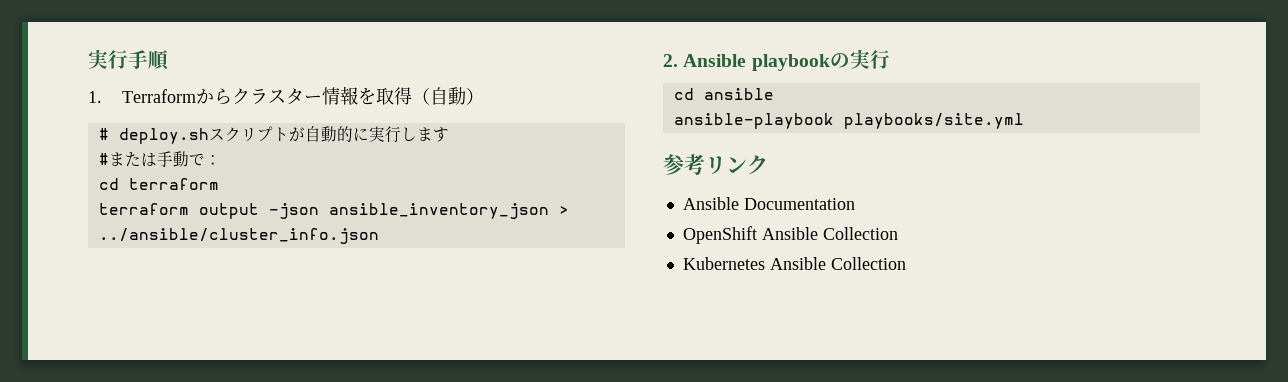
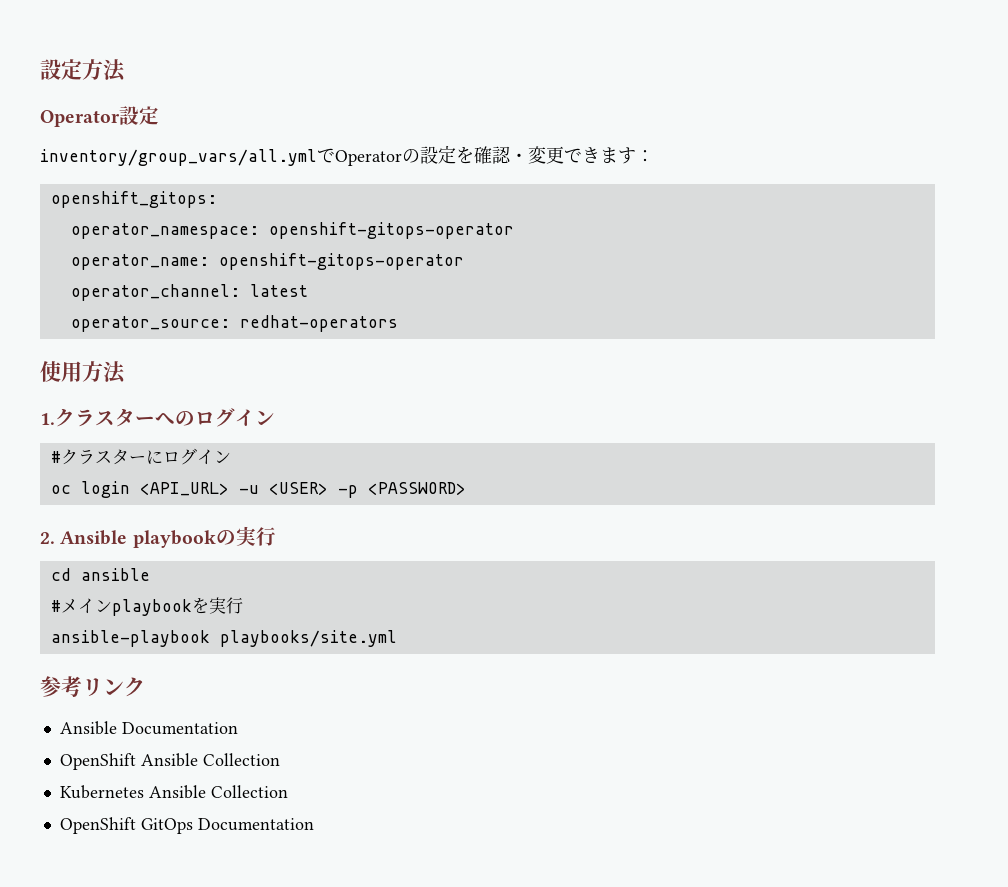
[88,49,169,70] [88,86,485,105] [98,126,449,144] [98,151,221,167] [98,178,219,190] [98,203,569,219] [98,228,379,244] 実行手順 // 1. Terraformからクラスター情報を取得（自動） // # deploy.shスクリプトが自動的に実行します // #または手動で： // cd terraform // terraform output -json ansible_inventory_json > ../ansible/cluster_info.json -> [40,59,126,82] [40,106,159,127] [40,145,654,166] [50,191,217,208] [70,222,514,239] [70,253,464,270] [70,284,308,301] [70,315,398,332] [40,361,126,384] [40,408,275,427] [50,448,231,465] [50,481,466,498] 設定方法 // Operator設定 // inventory/group_vars/all.ymlでOperatorの設定を確認・変更できます： // openshift_gitops: // operator_namespace: openshift-gitops-operator // operator_name: openshift-gitops-operator // operator_channel: latest // operator_source: redhat-operators // 使用方法 // 1.クラスターへのログイン // #クラスターにログイン // oc login <API_URL> -u <USER> -p <PASSWORD>
(774, 94) none -> [50,597,243,616] // #メインplaybookを実行
(906, 263) none -> [59,817,314,834] // OpenShift GitOps Documentation

